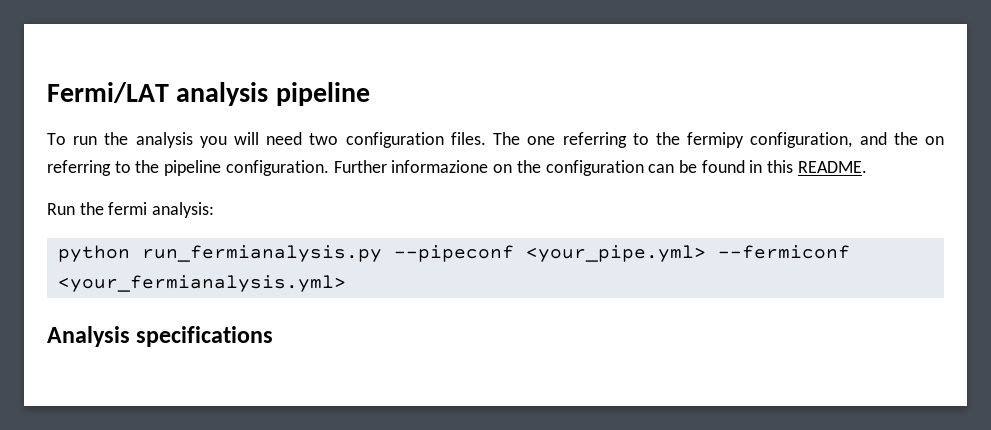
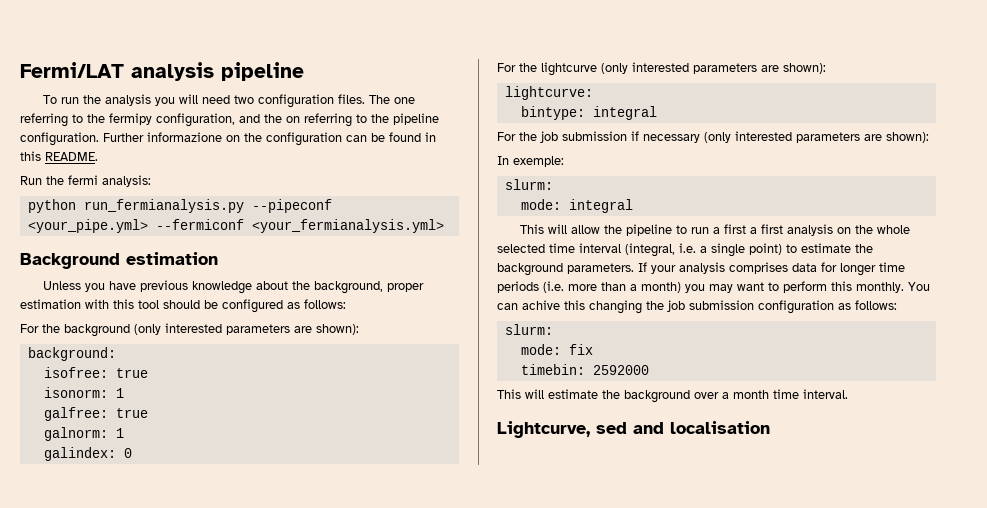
[47,326,274,347] Analysis specifications -> [20,252,218,269] [43,280,425,294] [20,299,346,313] [20,323,359,337] [27,347,116,361] [43,367,148,378] [43,387,124,398] [43,407,148,421] [43,427,124,441] [43,447,132,461] [497,62,826,76] [504,86,593,100] [520,106,657,120] [497,131,929,143] [497,156,564,167] [504,179,553,190] [520,199,633,213] [520,224,911,236] [497,243,873,257] [497,262,905,276] [497,281,930,293] [497,300,897,314] [504,324,553,335] [520,344,593,355] [520,364,649,375] [497,389,848,403] [497,421,770,438] Background estimation // Unless you have previous knowledge about the background, proper estimation with this tool should be configured as follows: // For the background (only interested parameters are shown): // background: // isofree: true // isonorm: 1 // galfree: true // galnorm: 1 // galindex: 0 // For the lightcurve (only interested parameters are shown): // lightcurve: // bintype: integral // For the job submission if necessary (only interested parameters are shown): // In exemple: // slurm: // mode: integral // This will allow the pipeline to run a first a first analysis on the whole selected time interval (integral, i.e. a single point) to estimate the background parameters. If your analysis comprises data for longer time periods (i.e. more than a month) you may want to perform this monthly. You can achive this changing the job submission configuration as follows: // slurm: // mode: fix // timebin: 2592000 // This will estimate the background over a month time interval. // Lightcurve, sed and localisation

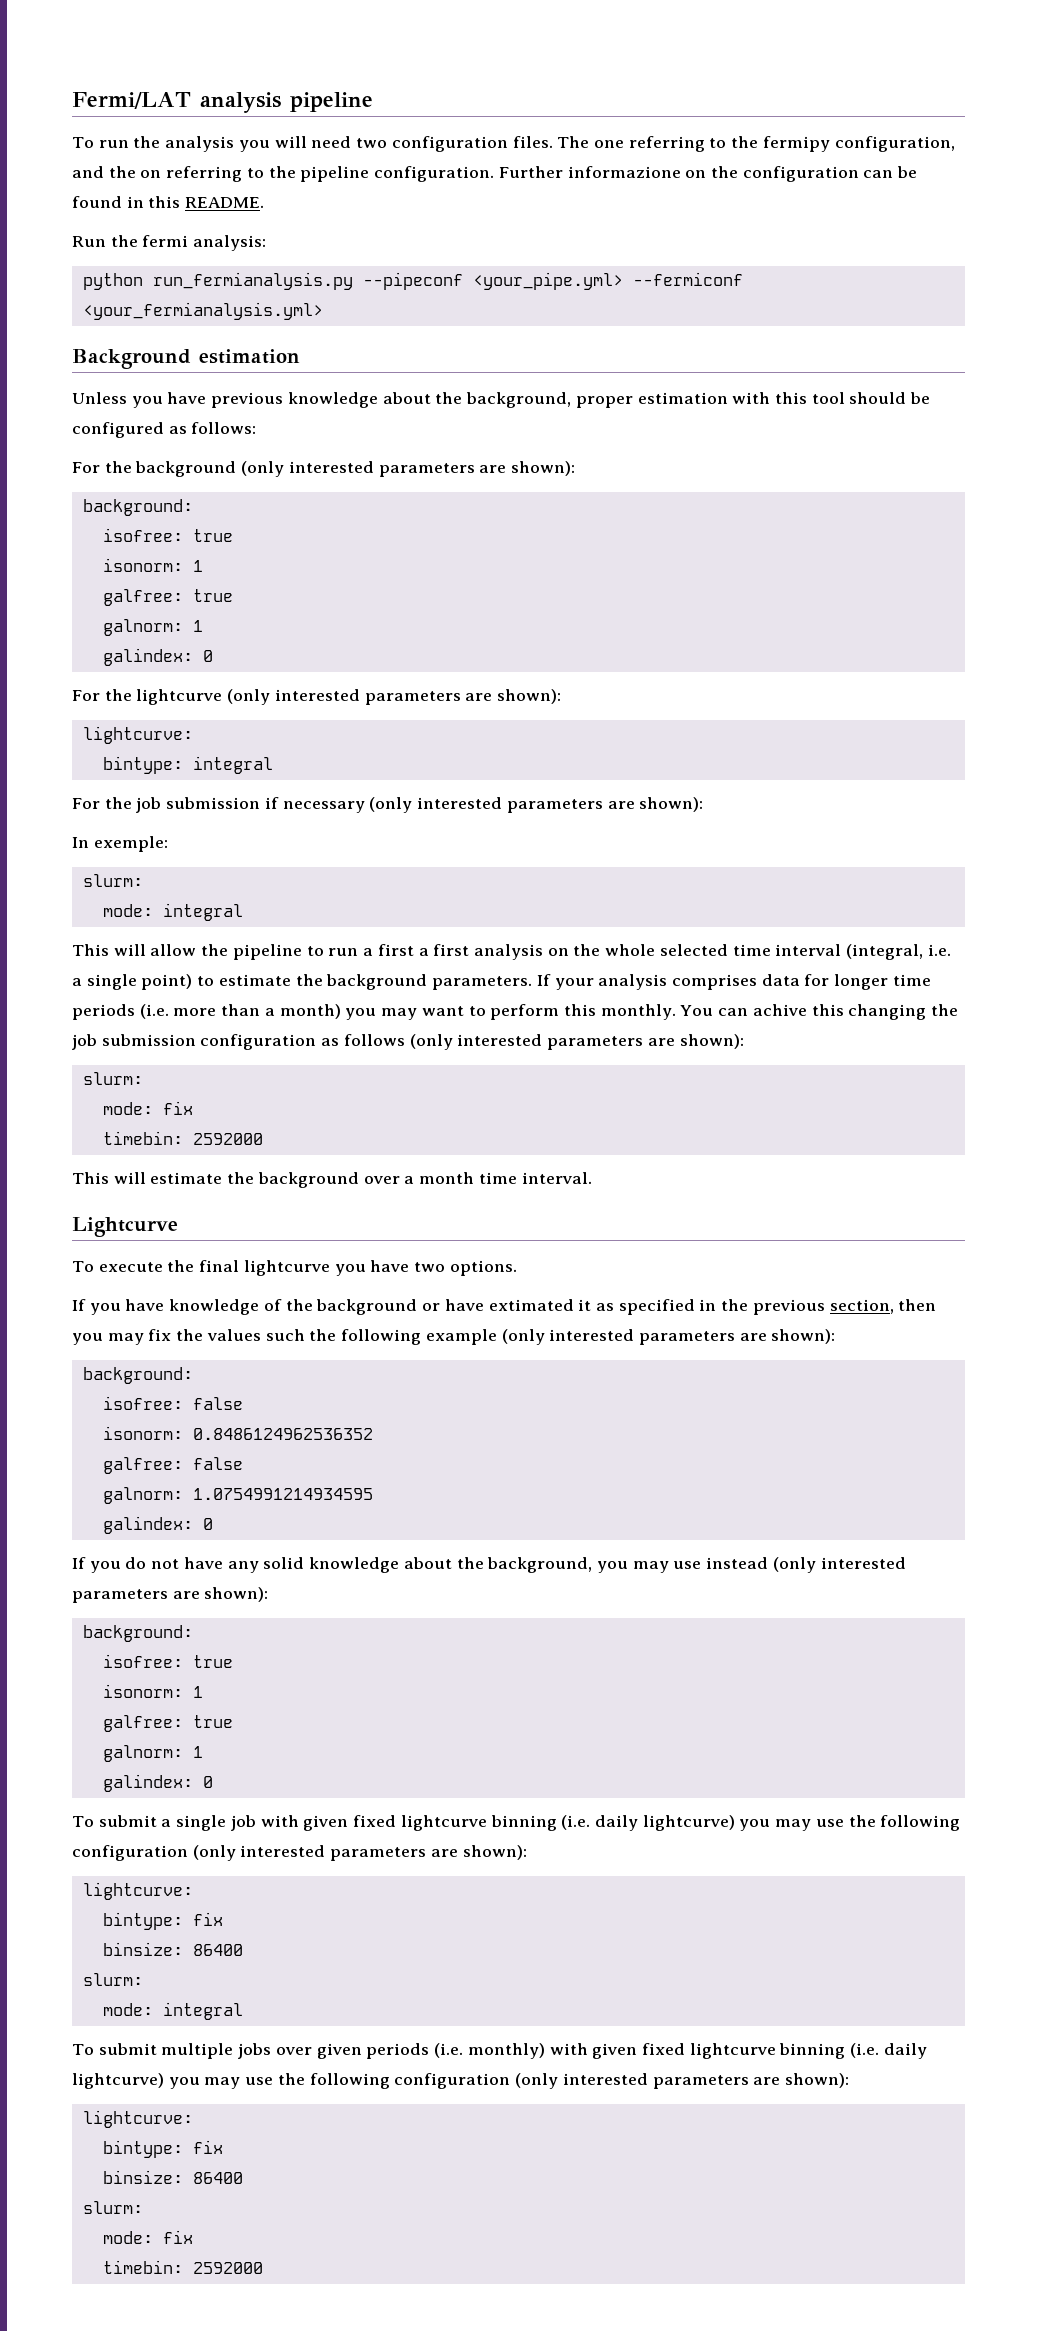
[855,300,897,310] follows: -> [343,1034,744,1050] follows (only interested parameters are shown):
[497,421,770,438] Lightcurve, sed and localisation -> [72,1217,178,1237] [72,1260,517,1276] [72,1299,937,1315] [72,1329,836,1345] [82,1367,193,1384] [102,1396,243,1410] [102,1426,373,1440] [102,1457,243,1474] [102,1487,373,1504] [102,1516,213,1534] [72,1557,906,1573] [72,1587,269,1603] [82,1625,193,1642] [102,1654,233,1668] [102,1684,203,1698] [102,1715,233,1732] [102,1745,203,1762] [102,1774,213,1792] [72,1815,961,1831] [72,1845,527,1861] [82,1882,193,1900] [102,1912,223,1930] [102,1942,243,1956] [82,1973,143,1986] [102,2002,243,2020] [72,2043,927,2059] [72,2073,849,2089] [82,2110,193,2128] [102,2140,223,2158] [102,2170,243,2184] [82,2201,143,2214] [102,2230,193,2244] [102,2260,263,2274] Lightcurve // To execute the final lightcurve you have two options. // If you have knowledge of the background or have extimated it as specified in the previous section, then you may fix the values such the following example (only interested parameters are shown): // background: // isofree: false // isonorm: 0.8486124962536352 // galfree: false // galnorm: 1.0754991214934595 // galindex: 0 // If you do not have any solid knowledge about the background, you may use instead (only interested parameters are shown): // background: // isofree: true // isonorm: 1 // galfree: true // galnorm: 1 // galindex: 0 // To submit a single job with given fixed lightcurve binning (i.e. daily lightcurve) you may use the following configuration (only interested parameters are shown): // lightcurve: // bintype: fix // binsize: 86400 // slurm: // mode: integral // To submit multiple jobs over given periods (i.e. monthly) with given fixed lightcurve binning (i.e. daily lightcurve) you may use the following configuration (only interested parameters are shown): // lightcurve: // bintype: fix // binsize: 86400 // slurm: // mode: fix // timebin: 2592000

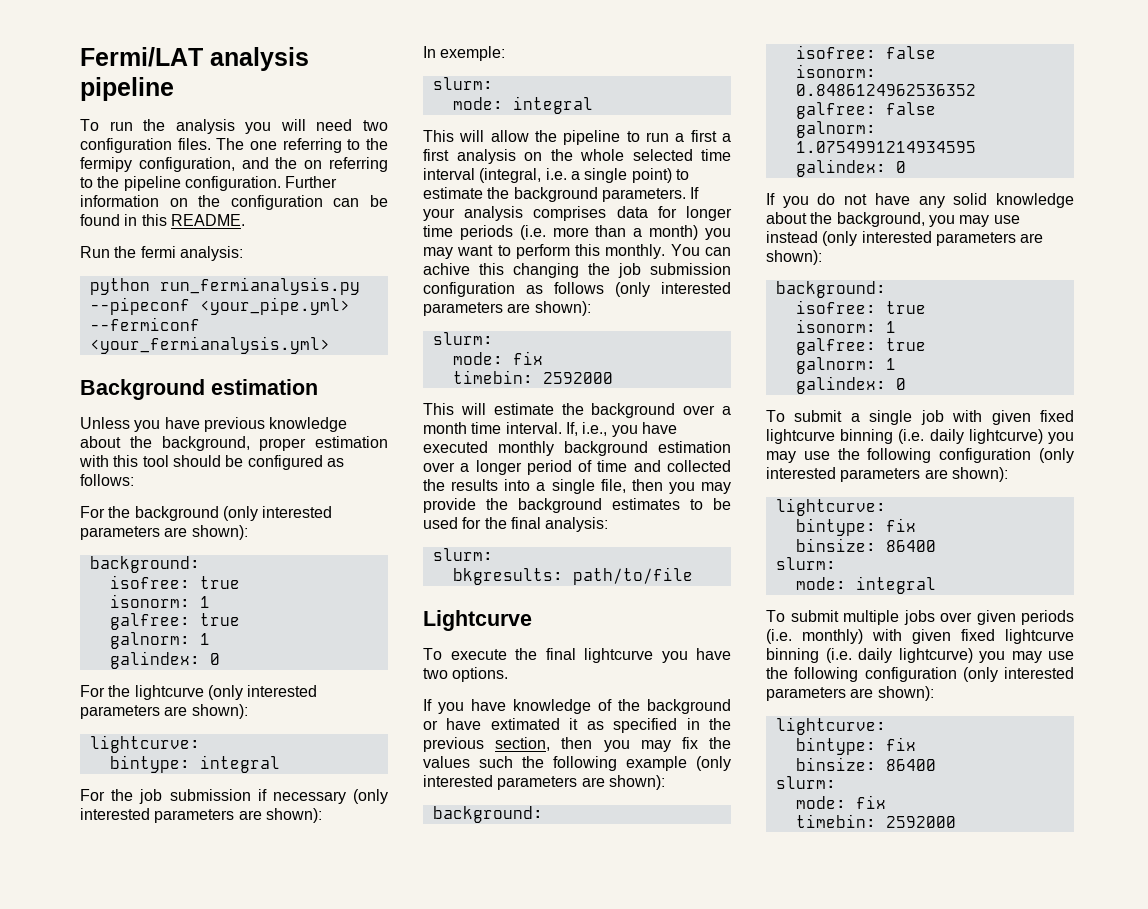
[567,166,681,178] informazione -> [80,195,159,207] information
(592, 1178) none -> [565,422,677,437] [423,441,731,456] [423,460,731,475] [423,479,731,494] [423,498,731,513] [423,517,609,532] [432,548,493,561] [452,567,693,585] If, i.e., you have executed monthly background estimation over a longer period of time and collected the results into a single file, then you may provide the background estimates to be used for the final analysis: // slurm: // bkgresults: path/to/file

